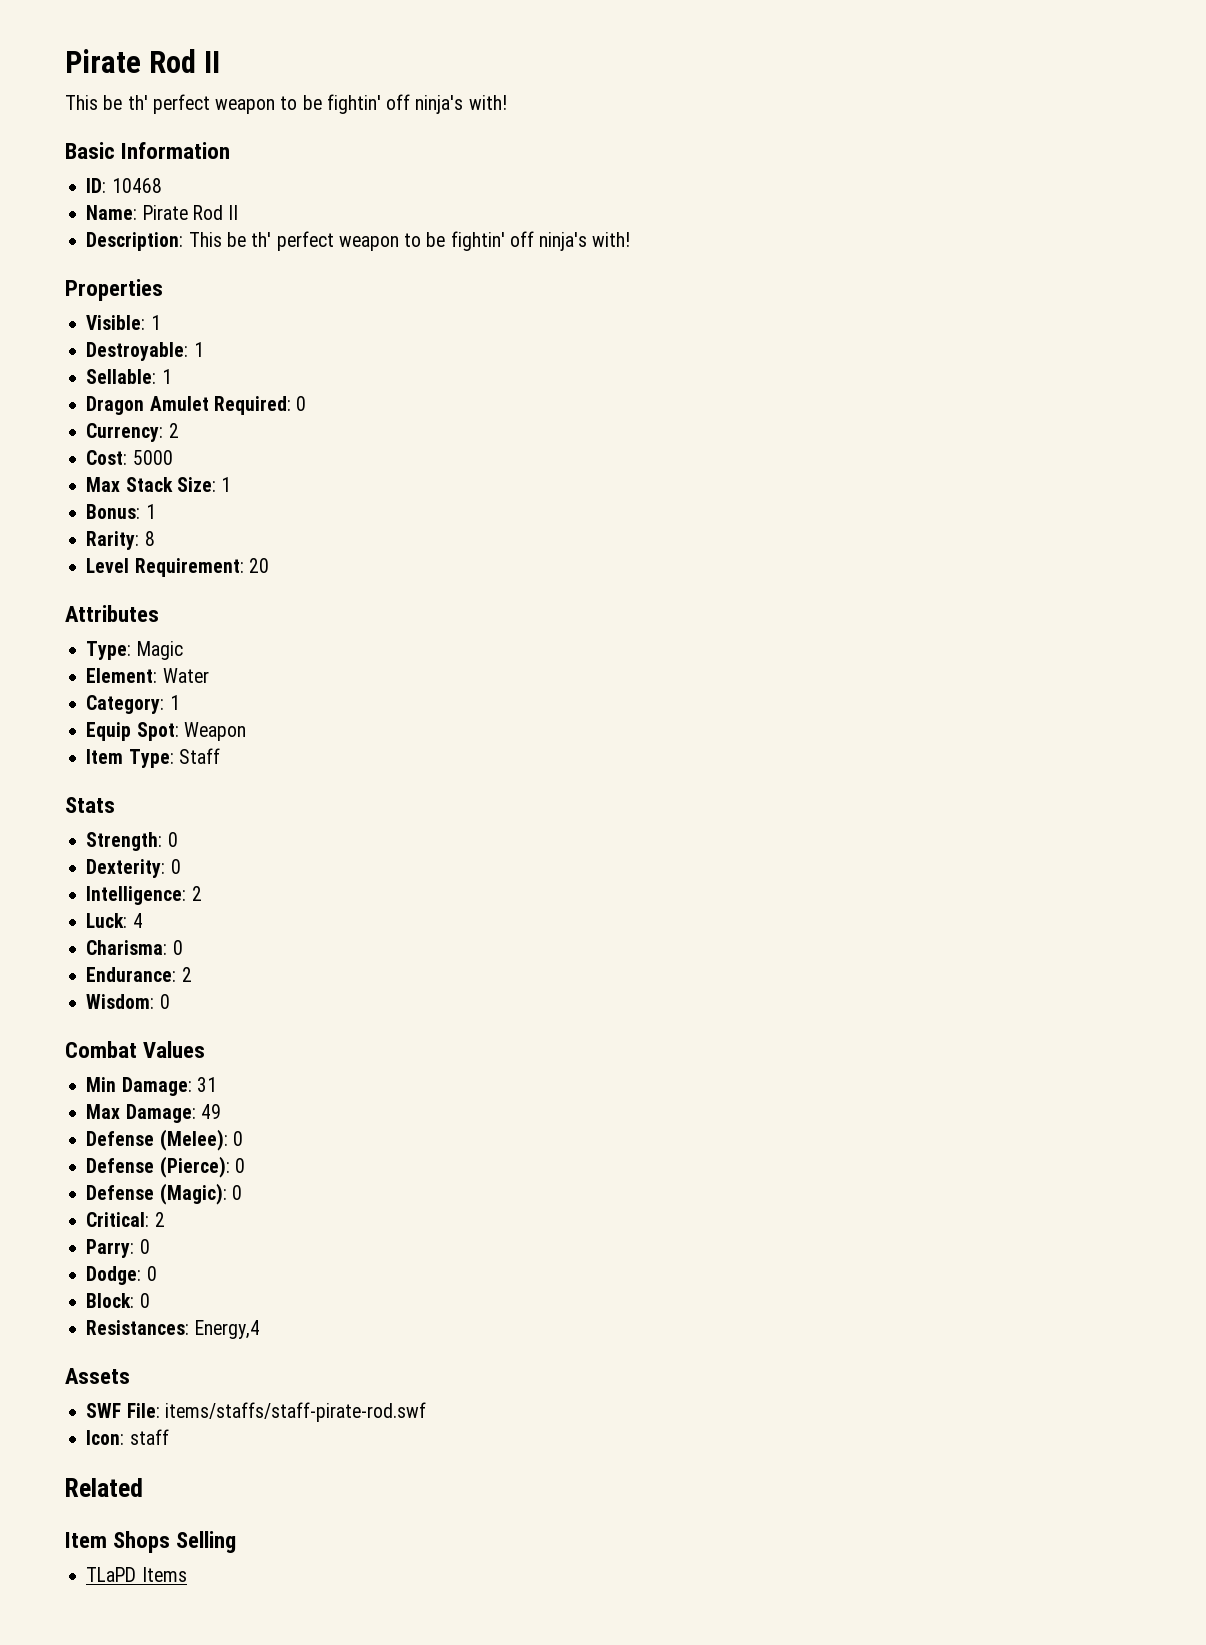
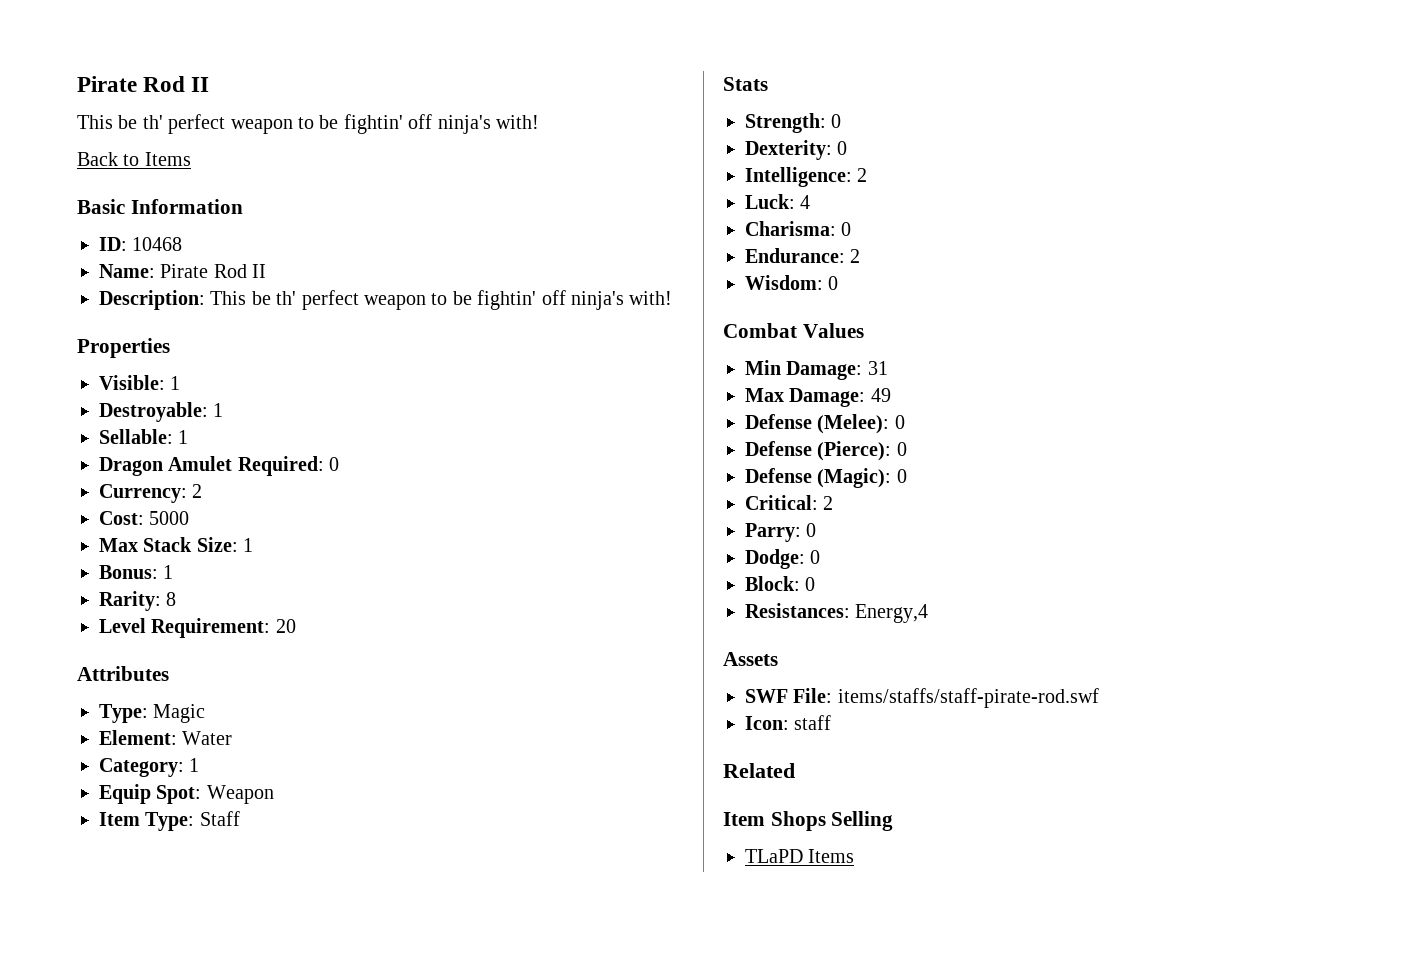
(507, 102) none -> [77,152,191,166] // Back to Items

